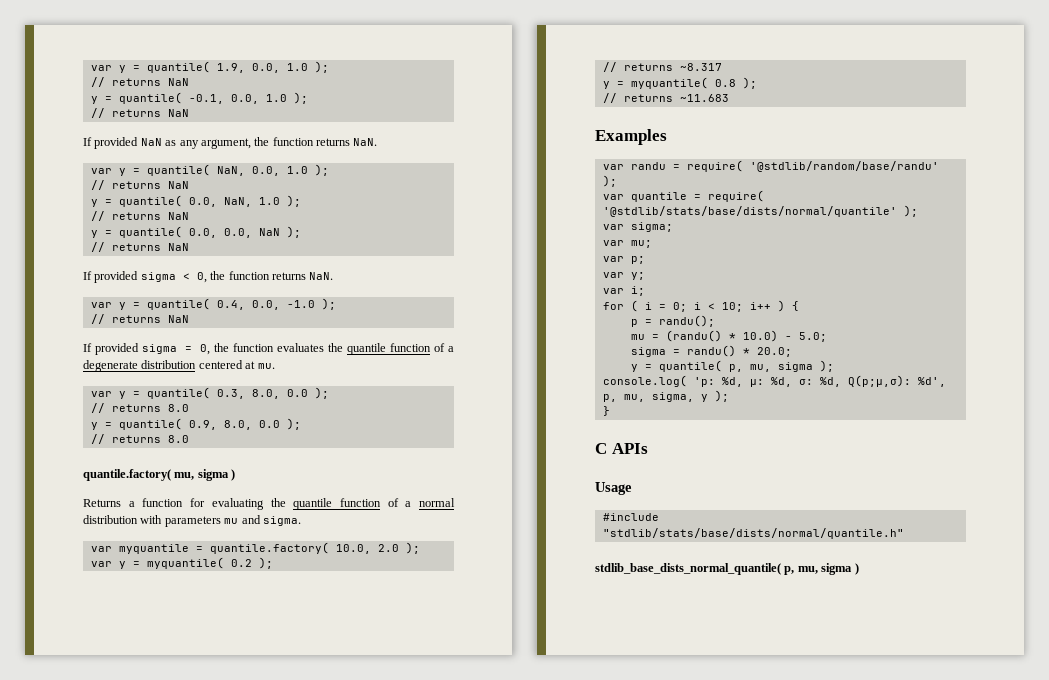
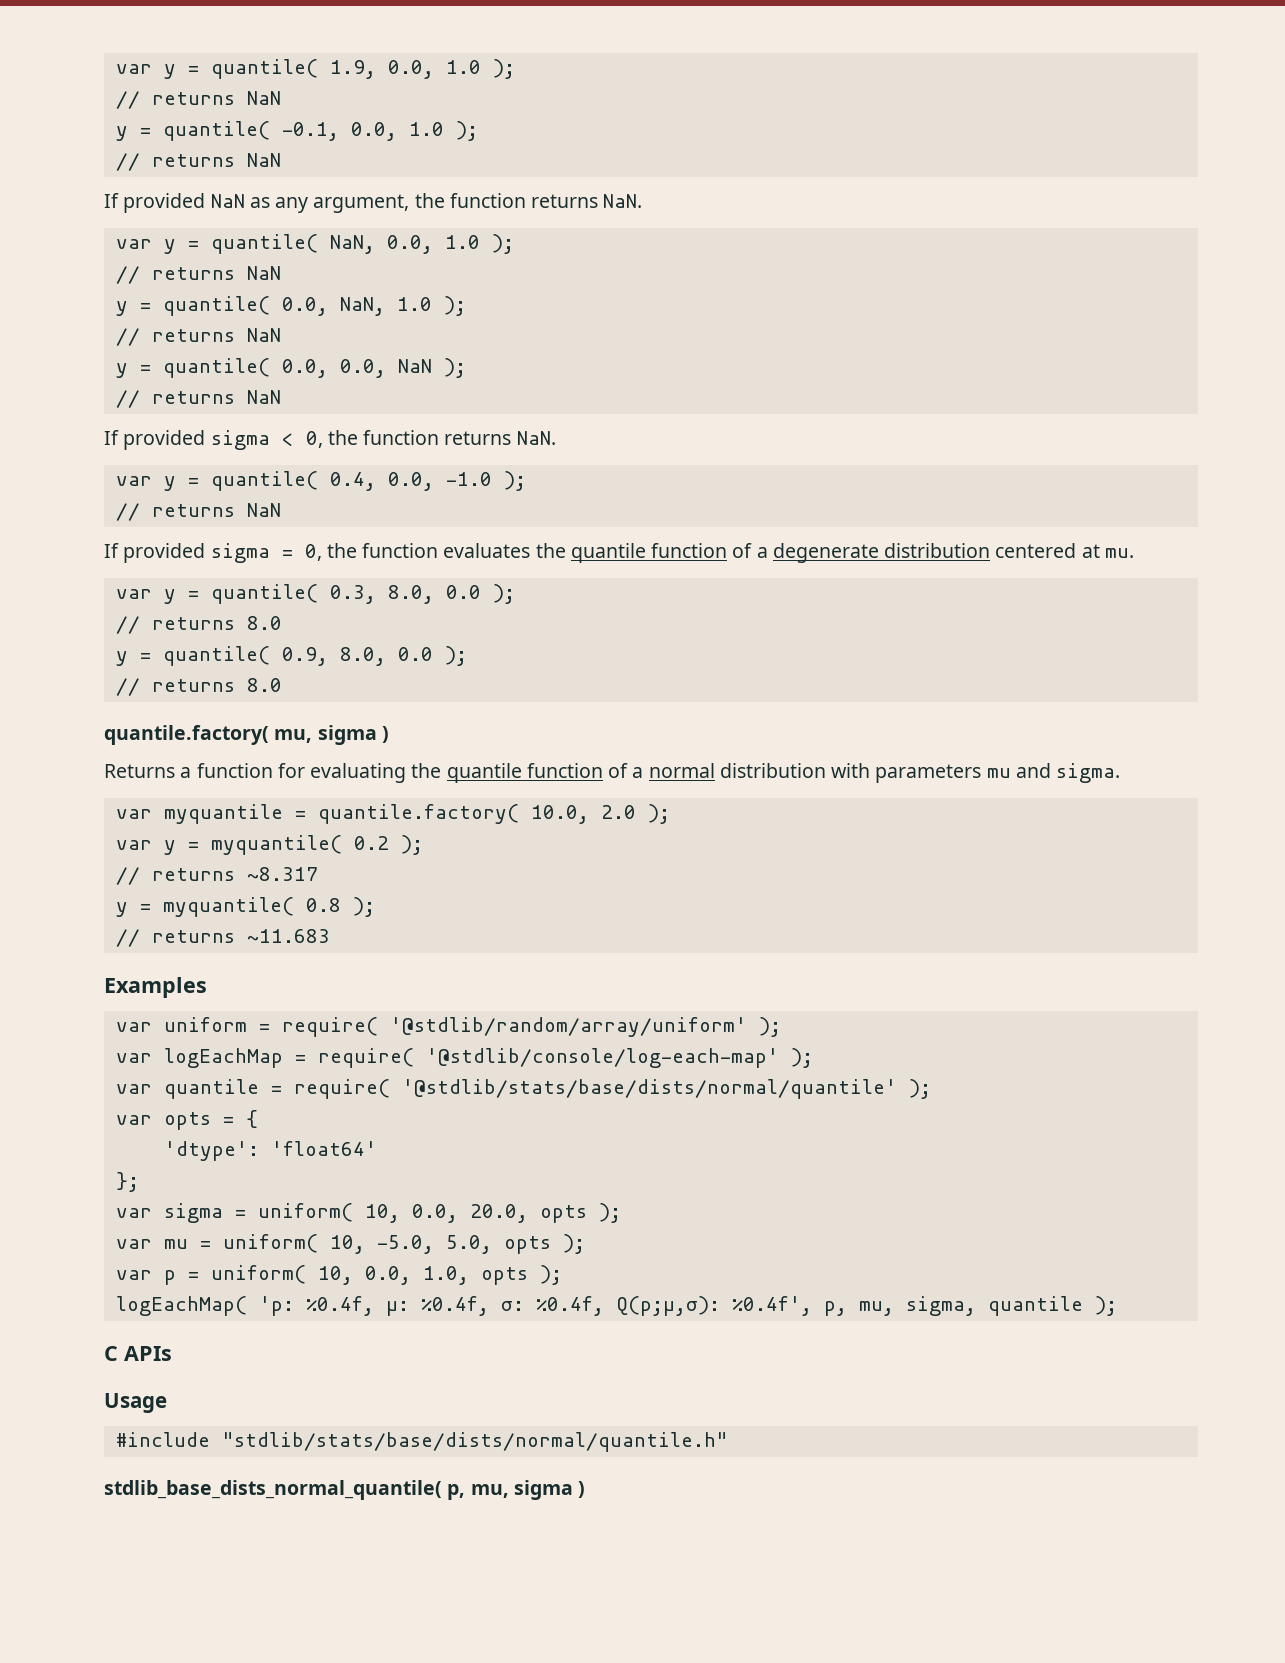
[630,160,939,172] randu = require( '@stdlib/random/base/randu' -> [163,1017,781,1037] [115,1048,779,1068] uniform = require( '@stdlib/random/array/uniform' ); // var logEachMap = require( '@stdlib/console/log-each-map'
[630,222,673,232] [602,240,652,248] [602,256,645,264] [602,272,645,280] [602,286,645,296] [602,300,799,312] [630,315,715,327] [630,330,827,342] [630,345,792,357] [630,360,834,372] [602,375,946,387] sigma; // var mu; // var p; // var y; // var i; // for ( i = 0; i < 10; i++ ) { // p = randu(); // mu = (randu() * 10.0) - 5.0; // sigma = randu() * 20.0; // y = quantile( p, mu, sigma ); // console.log( 'p: %d, µ: %d, σ: %d, Q(p;µ,σ): %d', -> [163,1110,258,1130] [163,1141,377,1161] [115,1172,139,1192] [115,1203,621,1223] [115,1234,585,1254] [115,1265,562,1285] [115,1296,812,1316] opts = { // 'dtype': 'float64' // }; // var sigma = uniform( 10, 0.0, 20.0, opts ); // var mu = uniform( 10, -5.0, 5.0, opts ); // var p = uniform( 10, 0.0, 1.0, opts ); // logEachMap( 'p: %0.4f, µ: %0.4f, σ: %0.4f, Q(p;µ,σ): %0.4f',
[700,390,729,402] [602,406,610,416] y ); // } -> [987,1296,1117,1316] quantile );

